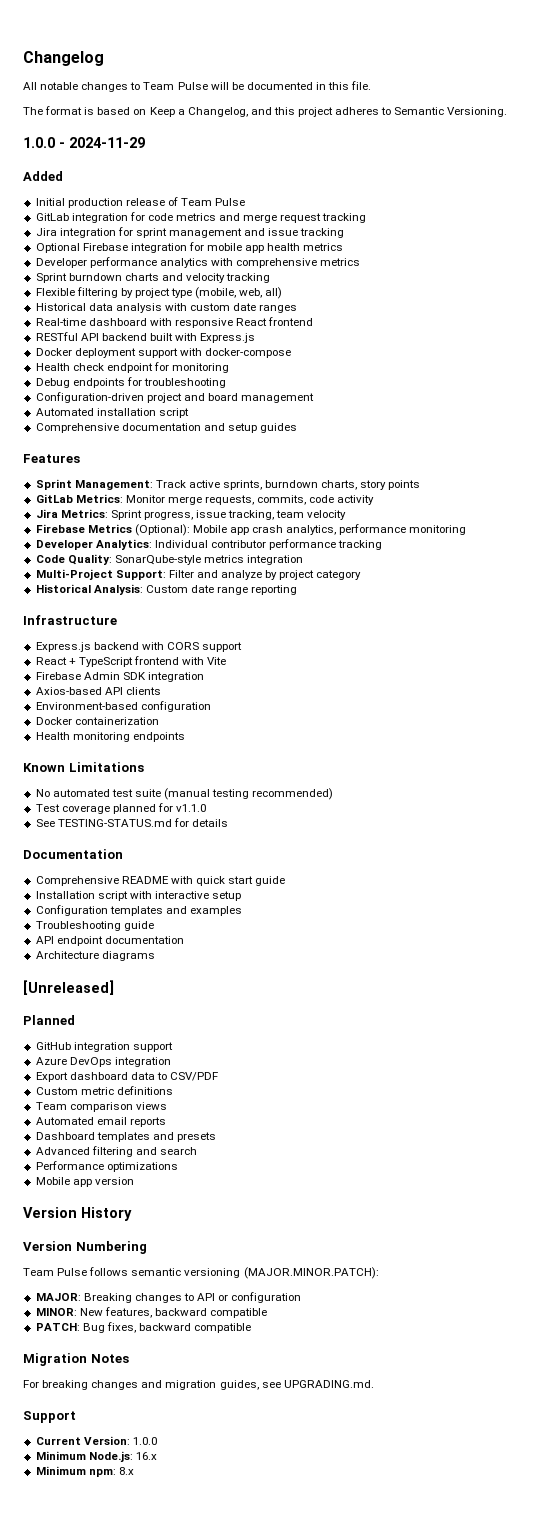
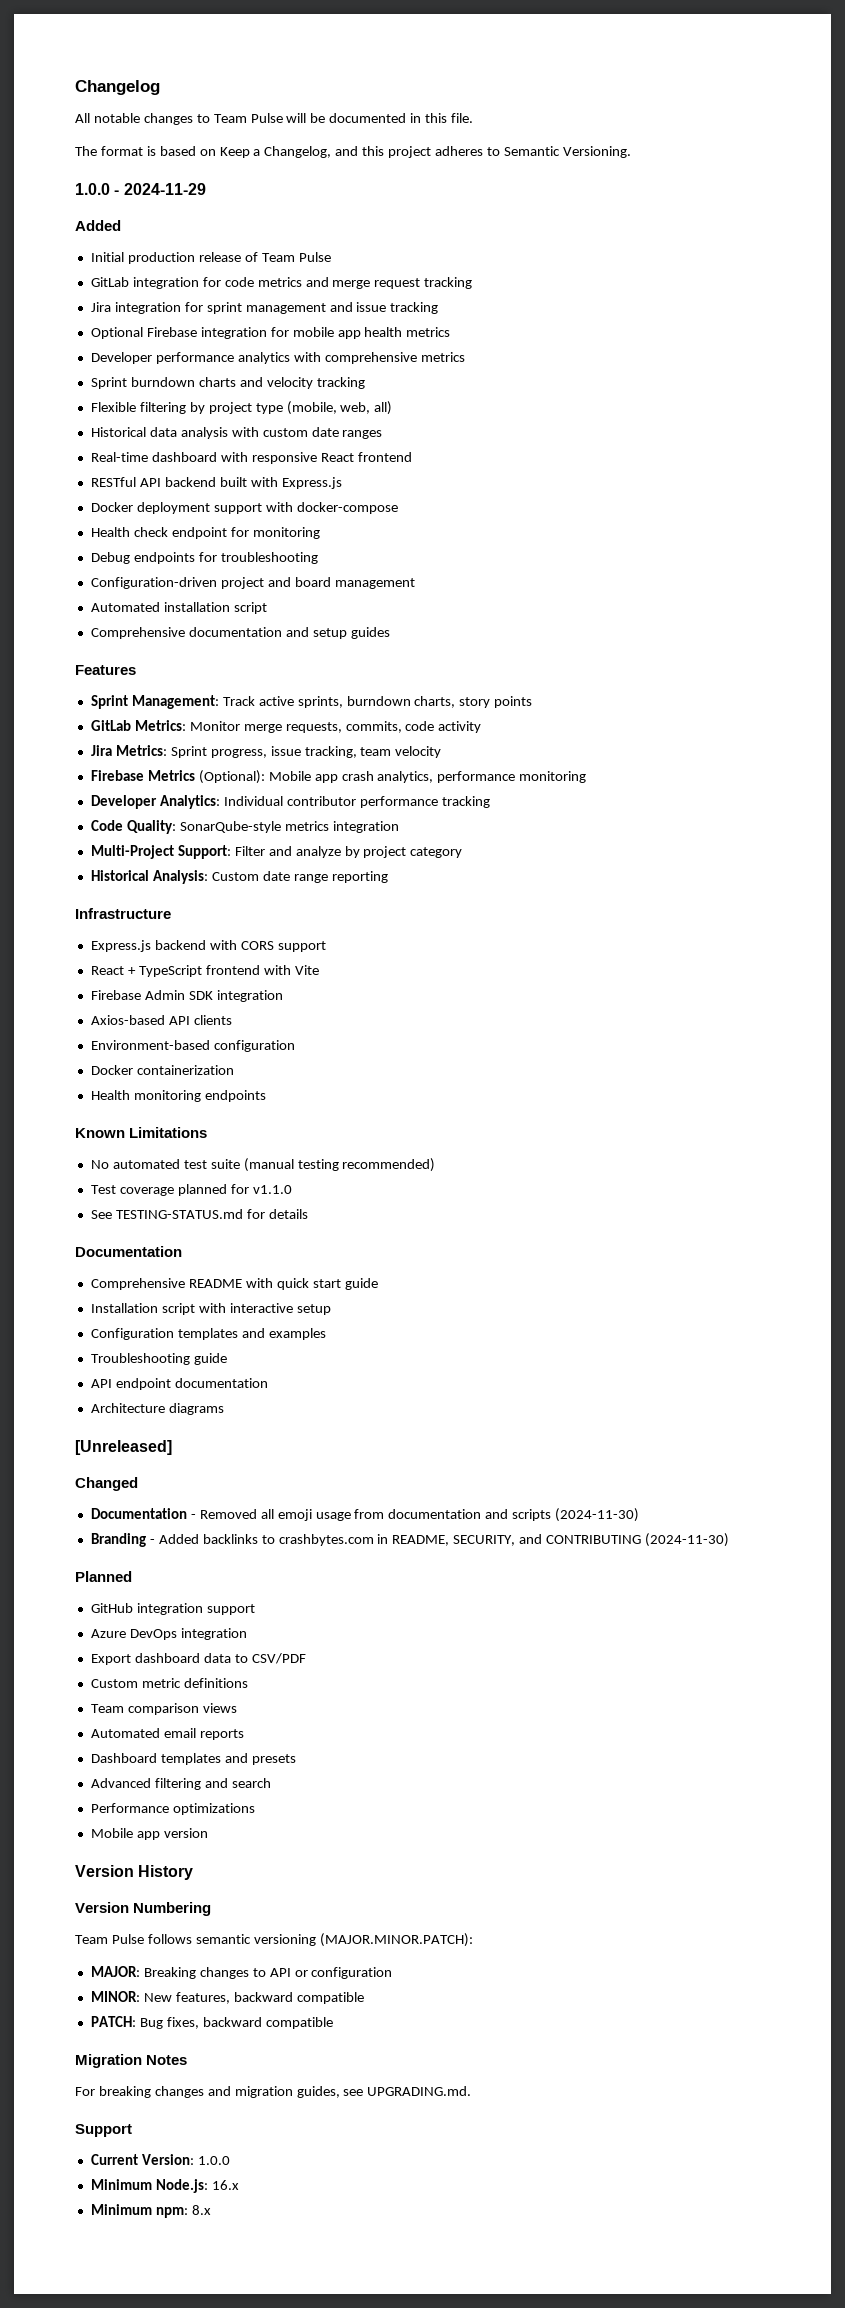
(114, 987) none -> [75,1477,138,1491] [90,1508,640,1522] [90,1533,730,1547] // Changed // Documentation - Removed all emoji usage from documentation and scripts (2024-11-30) // Branding - Added backlinks to crashbytes.com in README, SECURITY, and CONTRIBUTING (2024-11-30)

